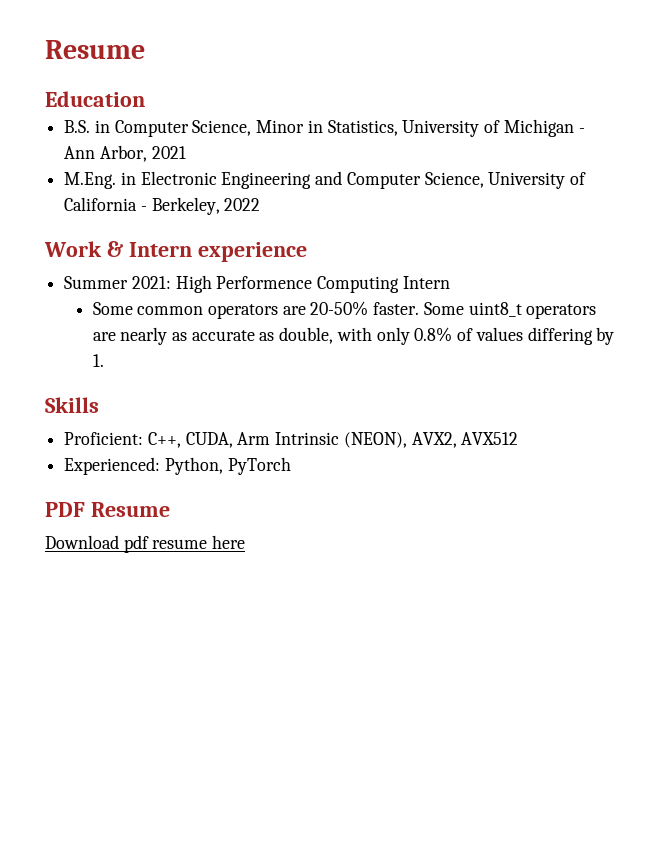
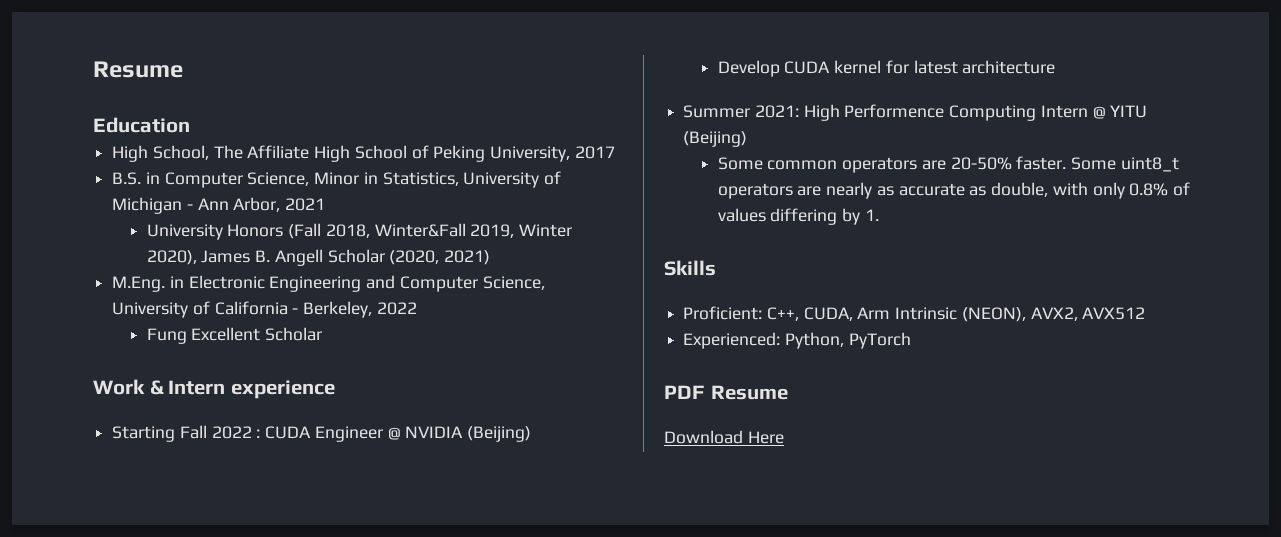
(145, 99) none -> [112,145,615,162] // High School, The Affiliate High School of Peking University, 2017
(186, 152) none -> [146,223,573,240] [146,249,491,266] // University Honors (Fall 2018, Winter&Fall 2019, Winter 2020), James B. Angell Scholar (2020, 2021)
(261, 204) none -> [146,327,323,344] // Fung Excellent Scholar
(307, 252) none -> [112,425,532,442] [717,60,1056,77] // Starting Fall 2022 : CUDA Engineer @ NVIDIA (Beijing) // Develop CUDA kernel for latest architecture
(450, 282) none -> [1092,105,1148,119] [683,131,748,147] @ YITU (Beijing)
[123,535,246,553] pdf resume here -> [747,431,784,444] Here

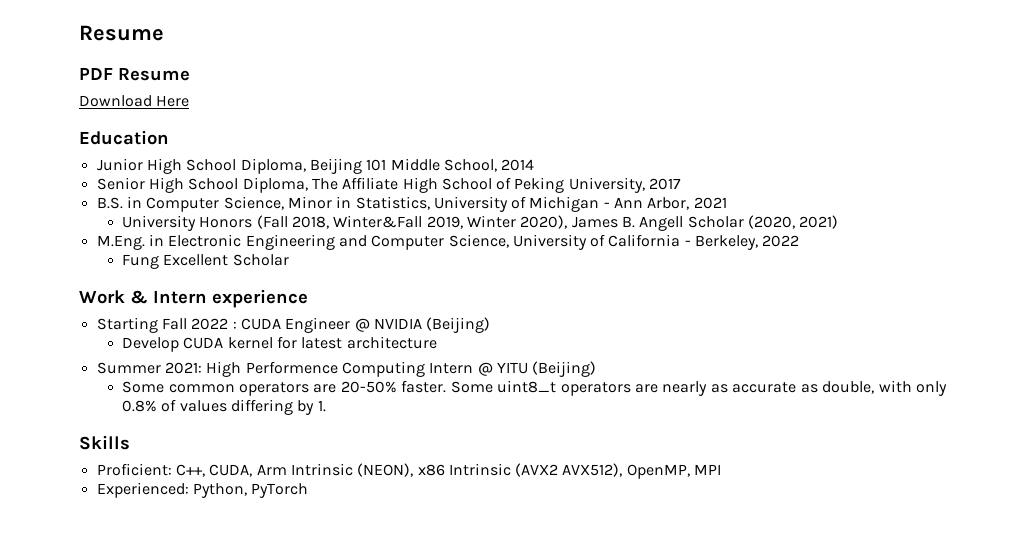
[93,61,183,78] [93,117,190,133] [112,145,209,162] Resume // Education // High School, -> [79,25,164,41] [79,68,190,81] [79,95,190,107] [79,130,169,145] [96,158,535,174] [96,177,308,193] Resume // PDF Resume // Download Here // Education // Junior High School Diploma, Beijing 101 Middle School, 2014 // Senior High School Diploma,
[1030,307,1146,321] AVX2, AVX512 -> [417,463,722,479] x86 Intrinsic (AVX2 AVX512), OpenMP, MPI
[664,385,788,400] [664,430,784,444] // PDF Resume // Download Here -> (309, 490) none

